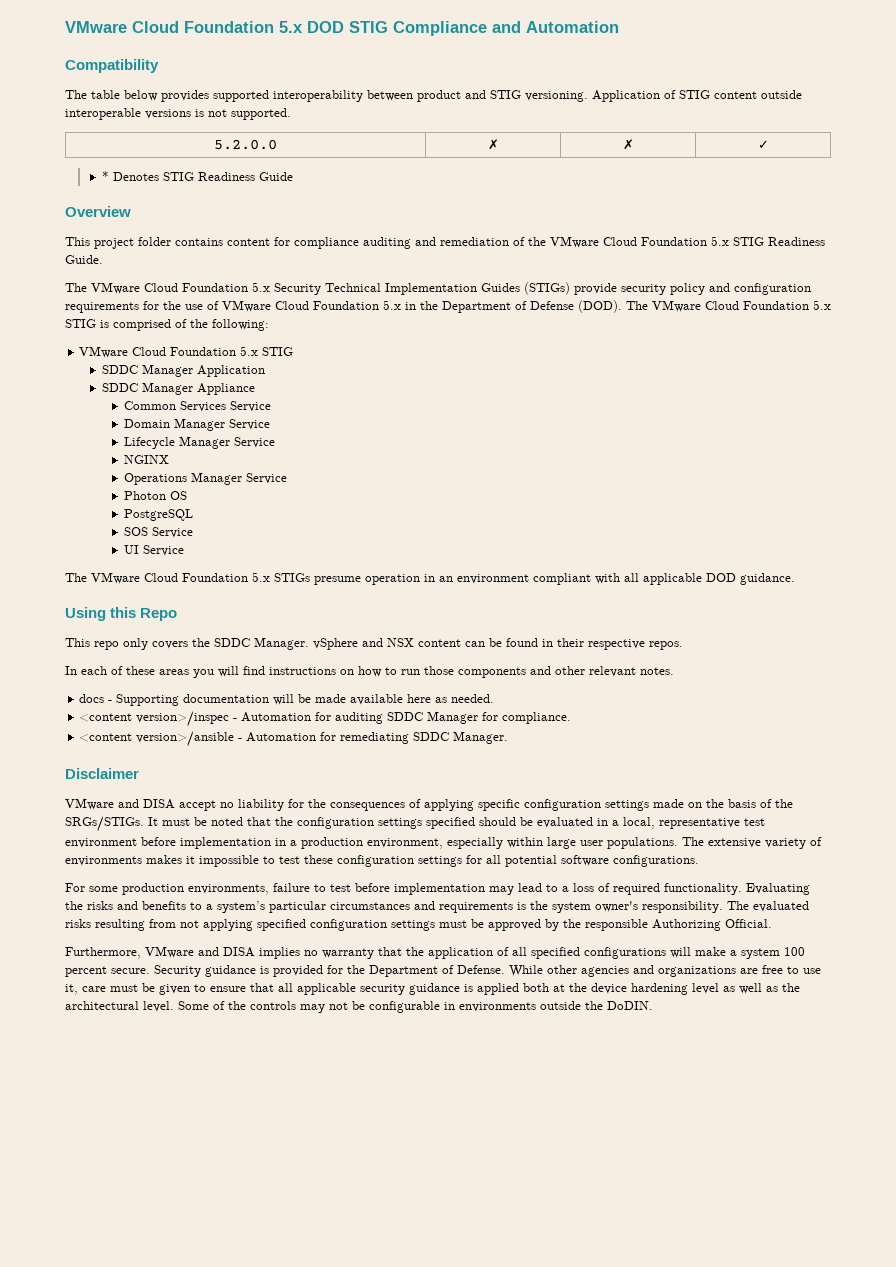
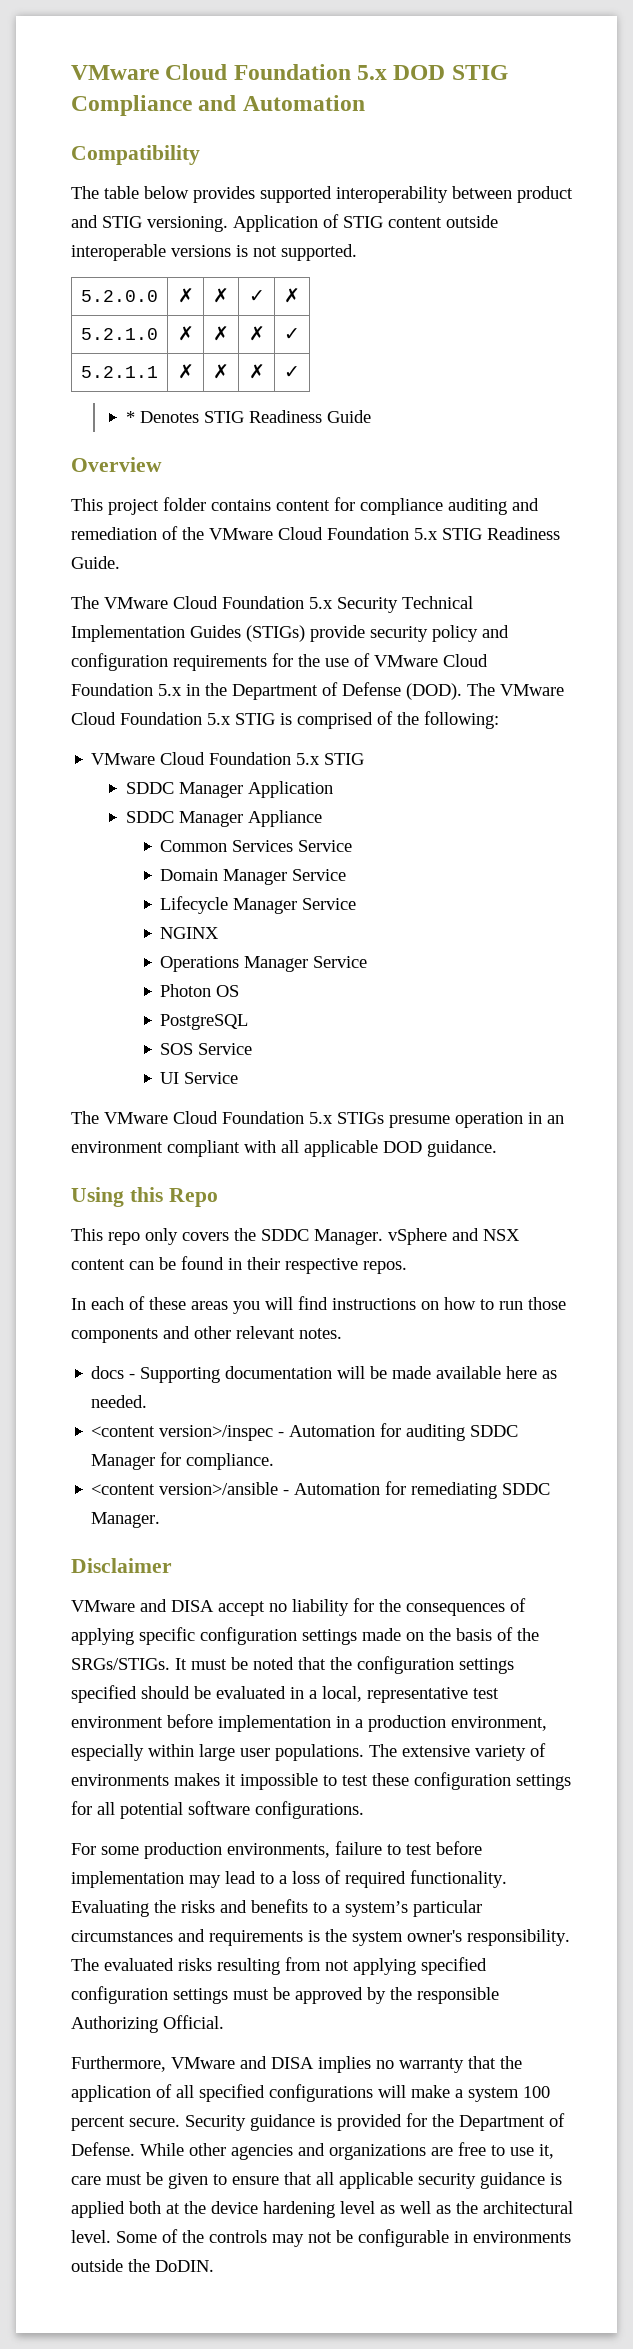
(769, 144) none -> [284,288,300,303] [81,328,158,340] [177,326,194,341] [213,326,229,341] [248,326,265,341] [284,328,300,340] [81,366,158,378] [177,364,194,379] [213,364,229,379] [248,364,265,379] [284,366,300,378] | ✗ // 5.2.1.0 | ✗ | ✗ | ✗ | ✓ // 5.2.1.1 | ✗ | ✗ | ✗ | ✓

